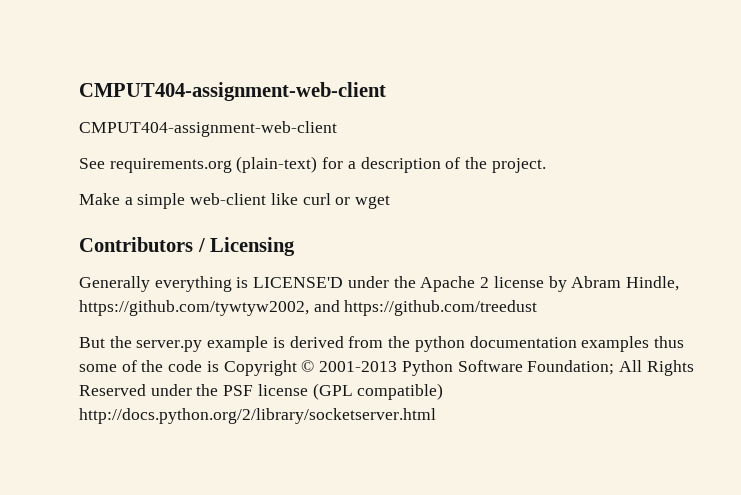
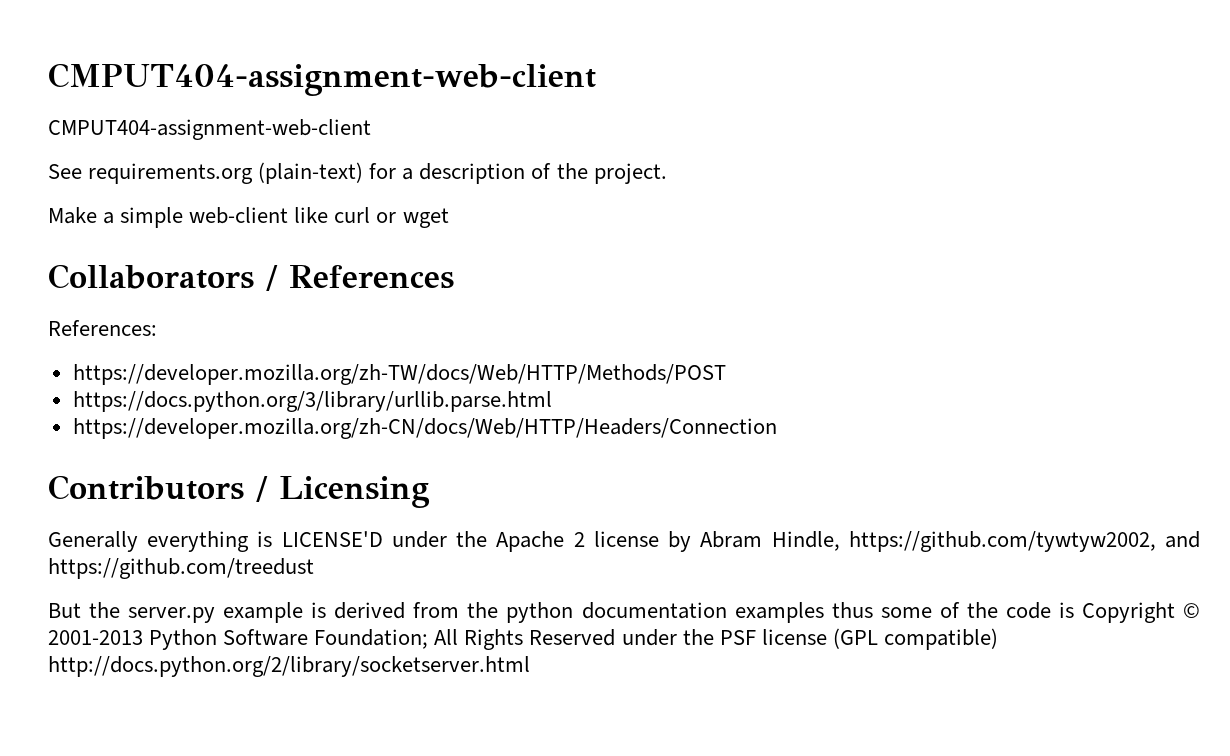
(391, 202) none -> [48,264,454,291] [48,320,157,336] [72,364,726,385] [72,391,552,412] [72,418,777,439] // Collaborators / References // References: // https://developer.mozilla.org/zh-TW/docs/Web/HTTP/Methods/POST // https://docs.python.org/3/library/urllib.parse.html // https://developer.mozilla.org/zh-CN/docs/Web/HTTP/Headers/Connection

